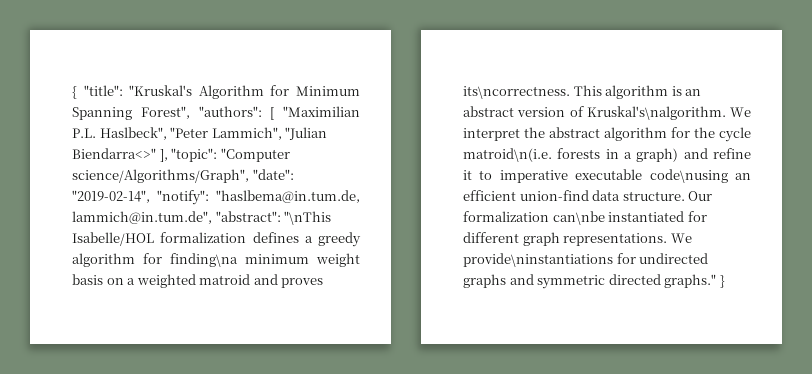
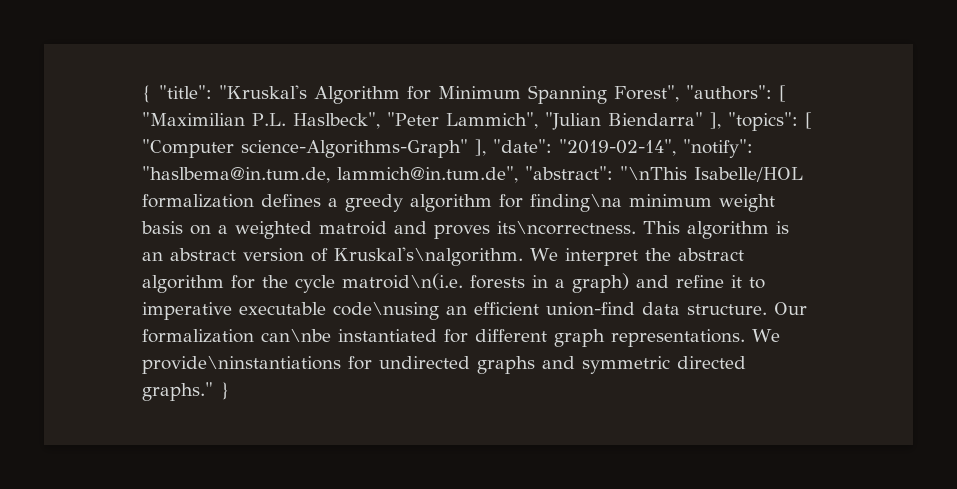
[72,148,290,162] [72,169,249,183] Biendarra<>" ], "topic": "Computer science/Algorithms/Graph", -> [607,112,812,131] [142,139,486,158] Biendarra" ], "topics": [ "Computer science-Algorithms-Graph" ],

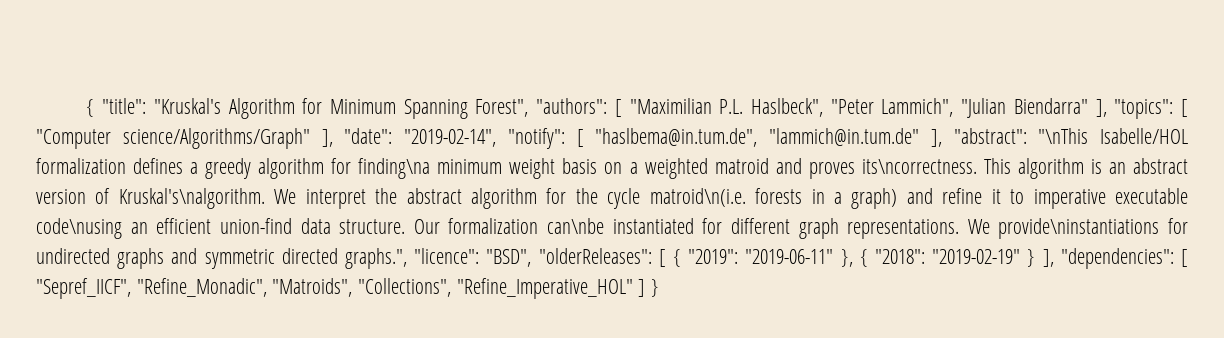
[241,139,468,158] science-Algorithms-Graph" -> [122,128,310,149] science/Algorithms/Graph"
[142,166,518,183] "haslbema@in.tum.de, lammich@in.tum.de", -> [576,128,942,147] [ "haslbema@in.tum.de", "lammich@in.tum.de" ],
[142,382,213,401] graphs." -> [345,248,1189,269] [36,278,646,299] graphs.", "licence": "BSD", "olderReleases": [ { "2019": "2019-06-11" }, { "2018": "2019-02-19" } ], "dependencies": [ "Sepref_IICF", "Refine_Monadic", "Matroids", "Collections", "Refine_Imperative_HOL" ]

